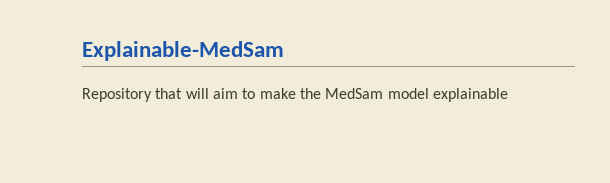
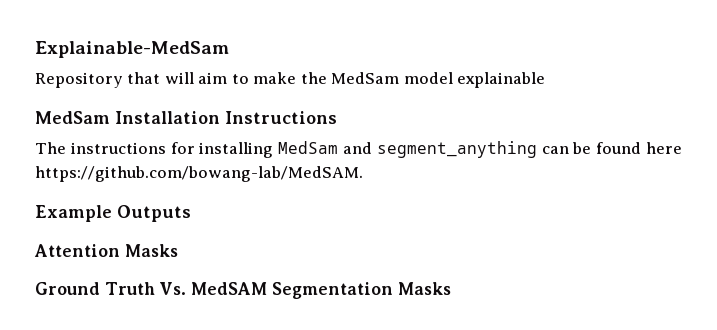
(508, 95) none -> [35,111,337,124] [35,141,682,158] [35,166,363,182] [35,205,191,222] [34,244,178,257] [35,282,451,299] // MedSam Installation Instructions // The instructions for installing MedSam and segment_anything can be found here https://github.com/bowang-lab/MedSAM. // Example Outputs // Attention Masks // Ground Truth Vs. MedSAM Segmentation Masks

